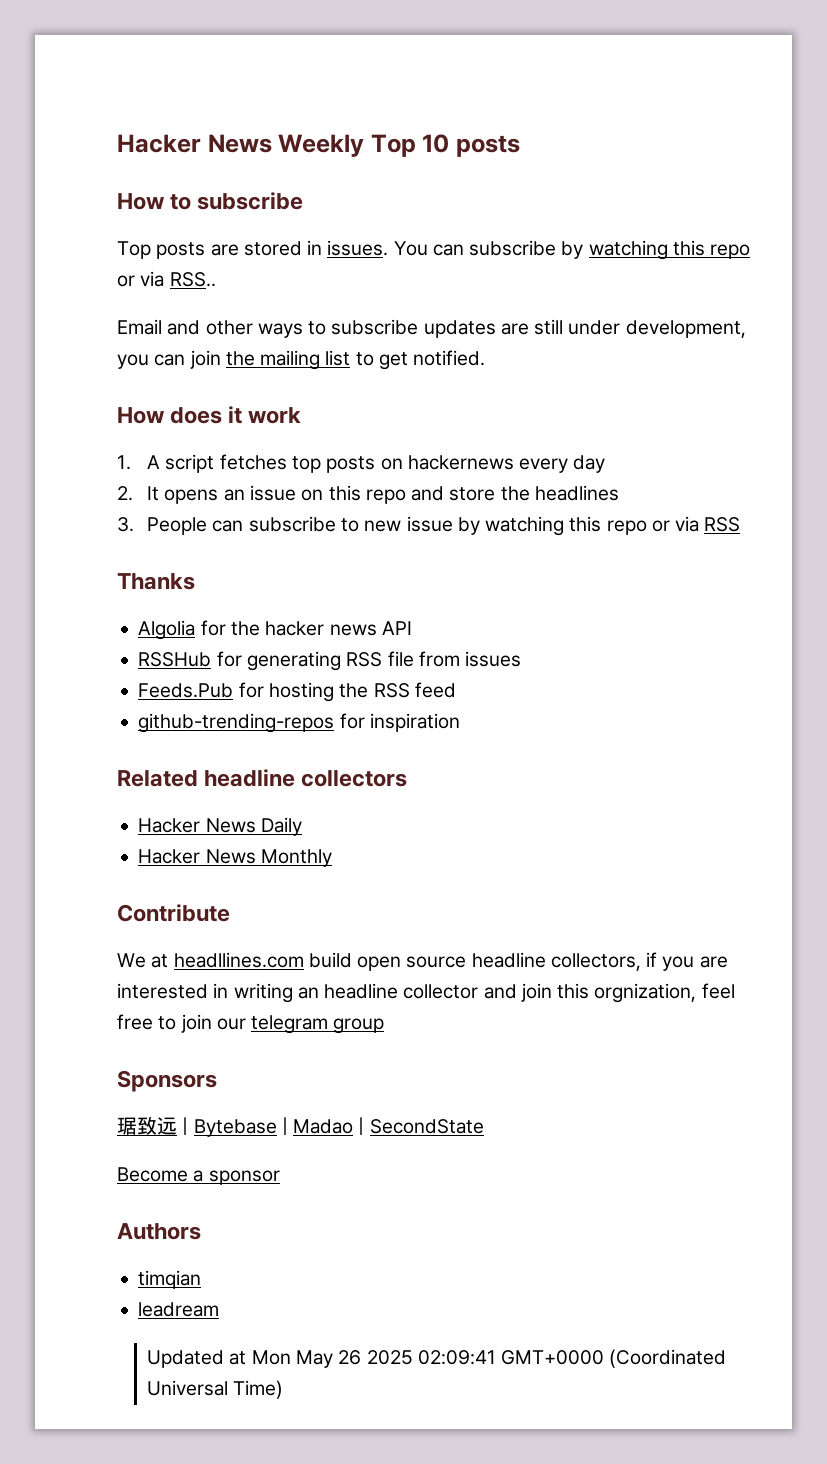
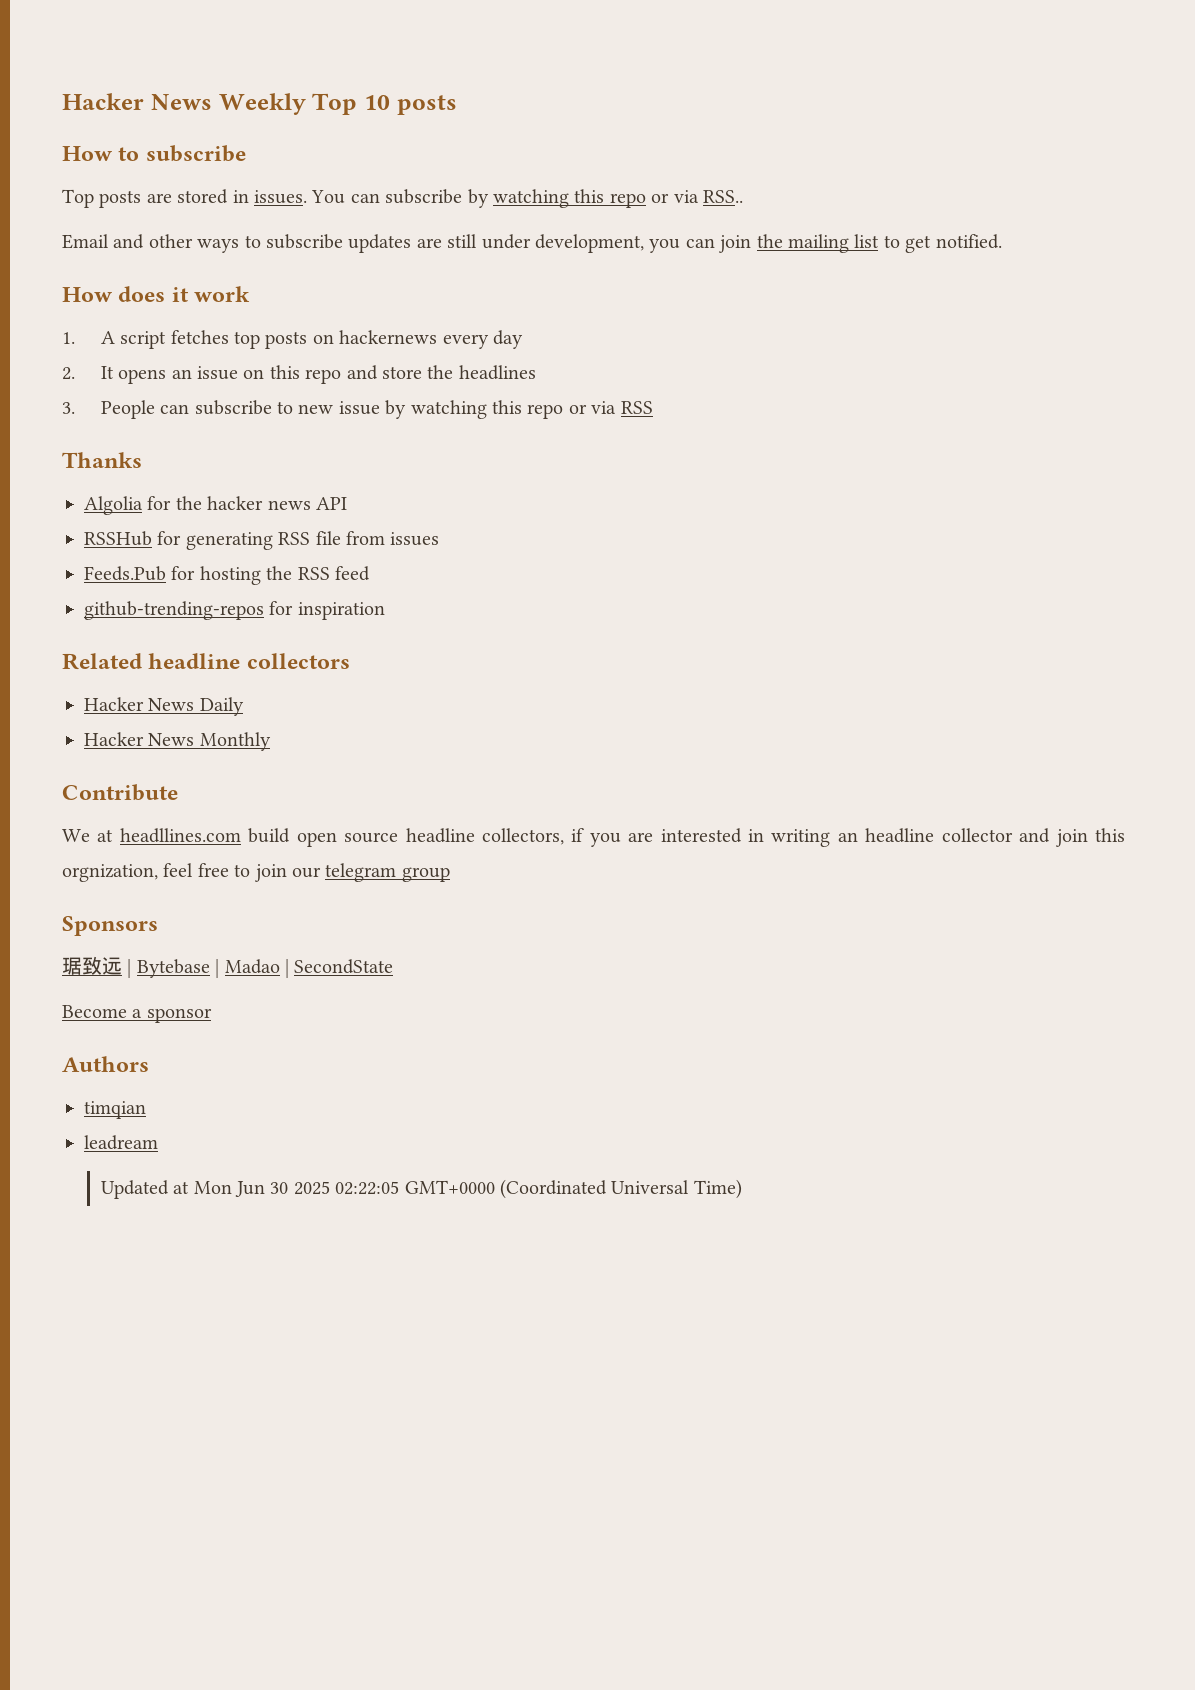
[296,1350,496,1368] May 26 2025 02:09:41 -> [234,1181,400,1197] Jun 30 2025 02:22:05

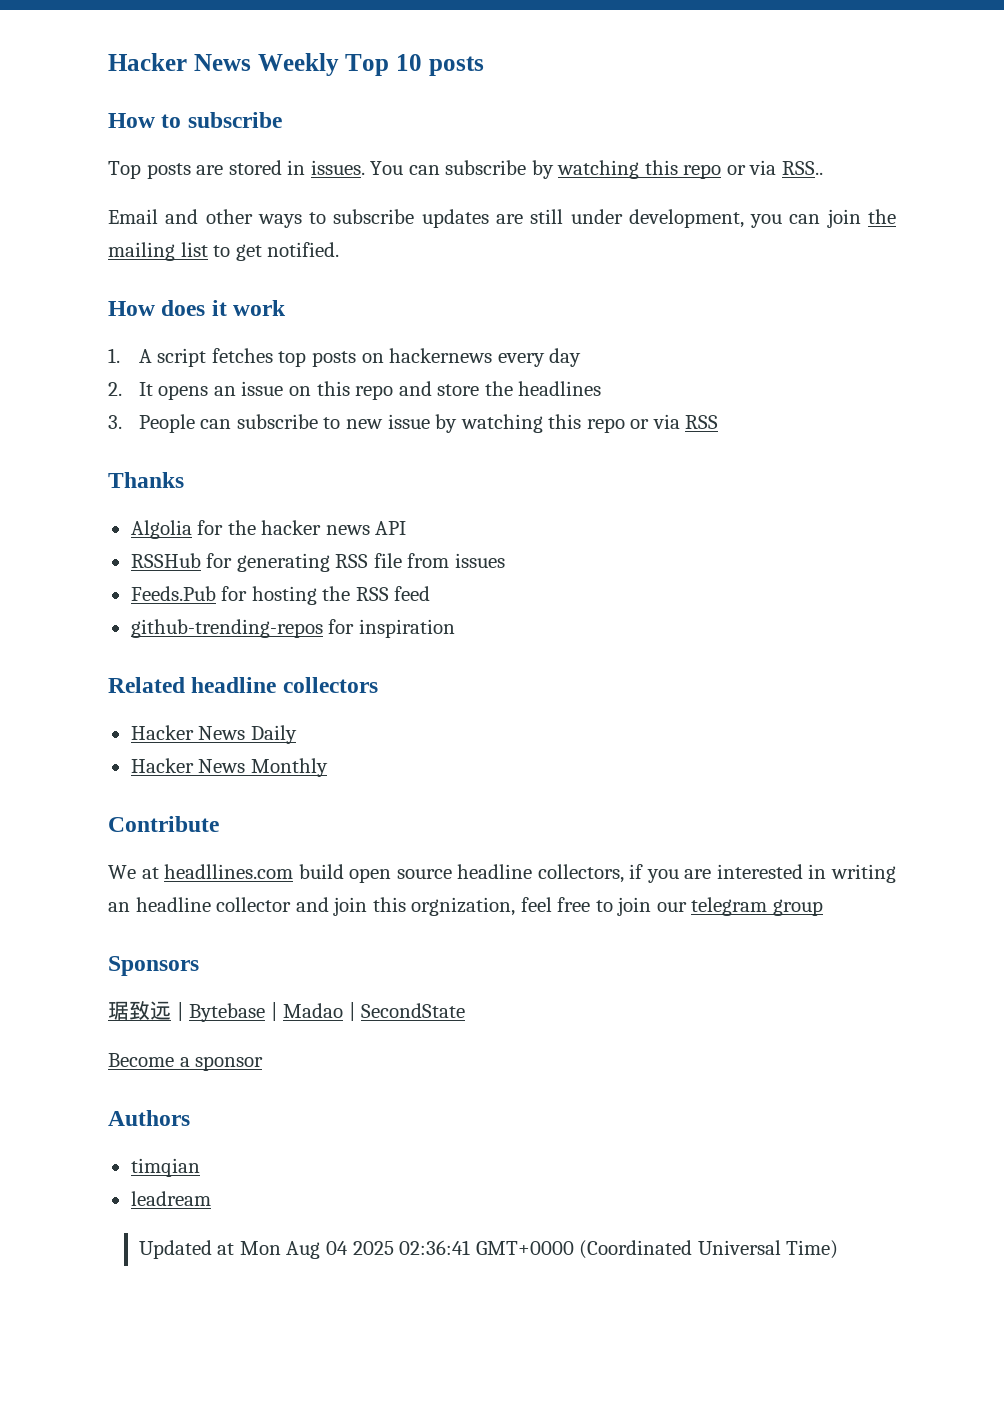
[234,1181,400,1197] Jun 30 2025 02:22:05 -> [286,1240,471,1259] Aug 04 2025 02:36:41

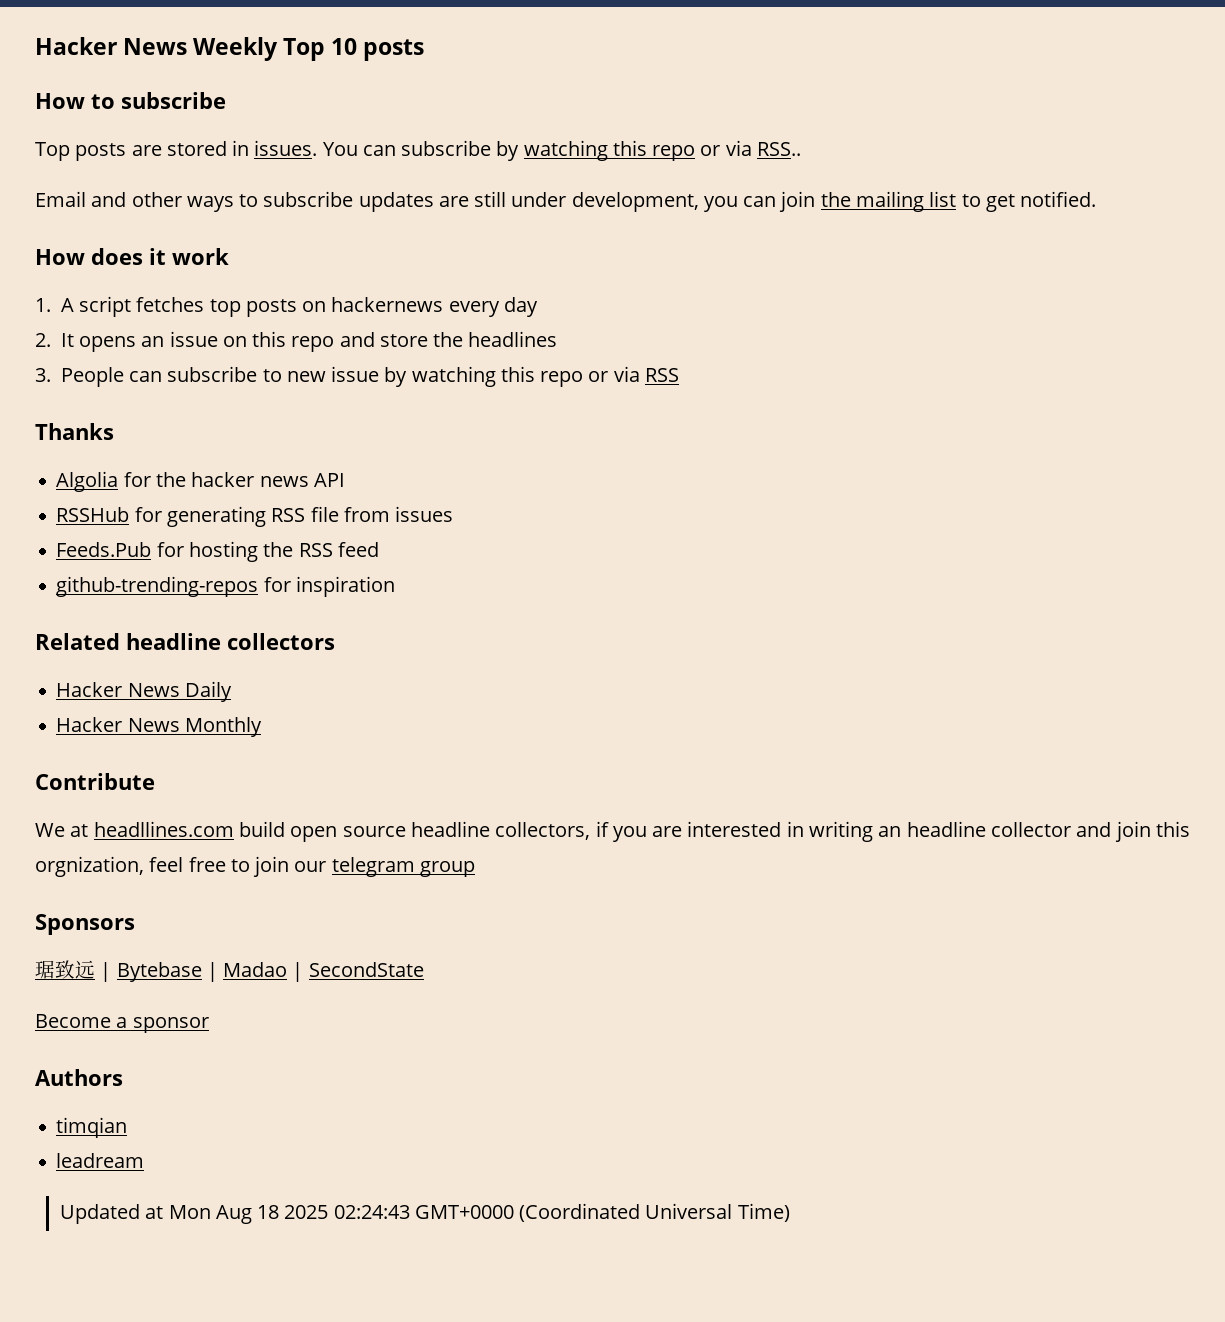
[325,1240,471,1255] 04 2025 02:36:41 -> [257,1205,410,1219] 18 2025 02:24:43

